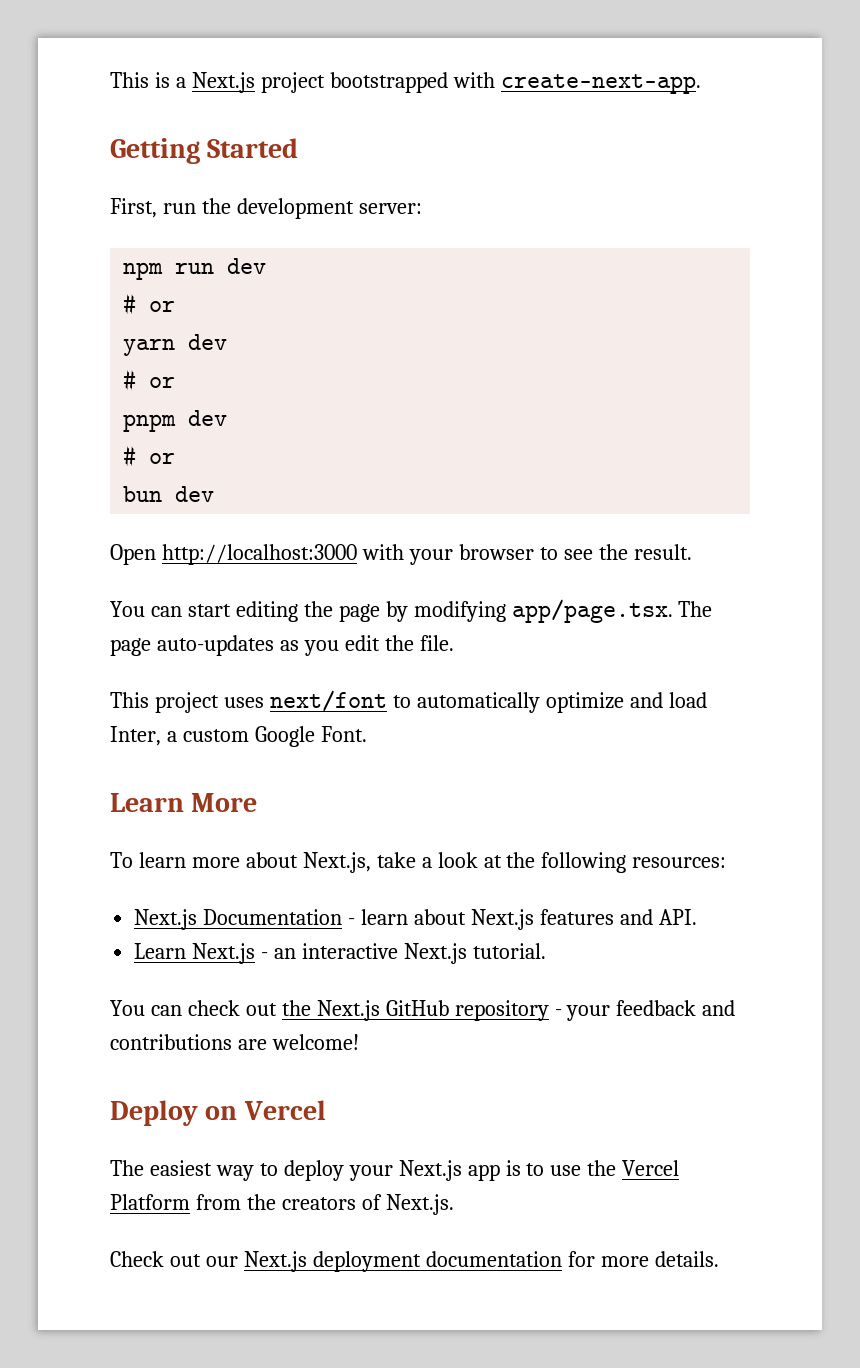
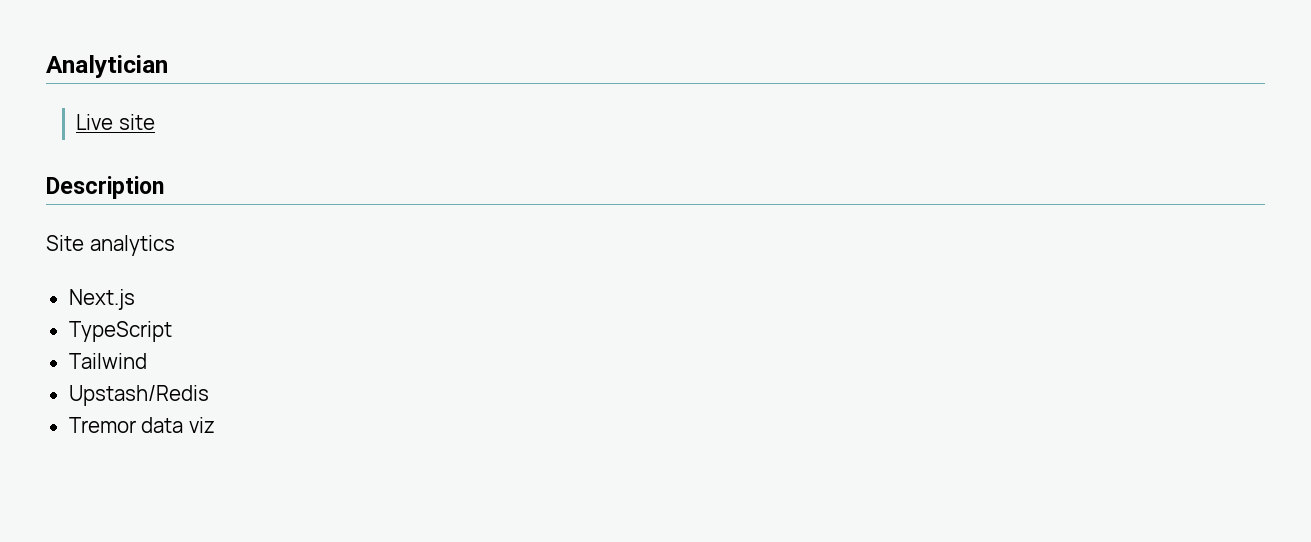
[110,72,701,94] [110,138,299,164] [110,198,422,219] [123,258,267,280] [123,293,176,315] [123,334,228,356] [123,369,176,391] [123,410,228,432] [123,445,176,467] [123,486,215,502] [110,544,692,565] [110,599,713,623] [110,635,454,656] [110,690,707,713] [110,726,367,747] [110,793,258,812] [110,852,727,873] [134,909,697,930] [134,943,546,964] [110,1000,736,1021] [110,1034,359,1050] [110,1100,326,1126] [110,1160,680,1181] [110,1194,454,1215] [110,1251,719,1272] This is a Next.js project bootstrapped with create-next-app. // Getting Started // First, run the development server: // npm run dev // # or // yarn dev // # or // pnpm dev // # or // bun dev // Open http://localhost:3000 with your browser to see the result. // You can start editing the page by modifying app/page.tsx. The page auto-updates as you edit the file. // This project uses next/font to automatically optimize and load Inter, a custom Google Font. // Learn More // To learn more about Next.js, take a look at the following resources: // Next.js Documentation - learn about Next.js features and API. // Learn Next.js - an interactive Next.js tutorial. // You can check out the Next.js GitHub repository - your feedback and contributions are welcome! // Deploy on Vercel // The easiest way to deploy your Next.js app is to use the Vercel Platform from the creators of Next.js. // Check out our Next.js deployment documentation for more details. -> [46,55,168,78] [75,114,155,130] [46,176,164,199] [46,235,175,256] [68,289,135,310] [68,321,172,342] [68,353,147,369] [68,385,209,406] [68,417,215,433] Analytician // Live site // Description // Site analytics // Next.js // TypeScript // Tailwind // Upstash/Redis // Tremor data viz

